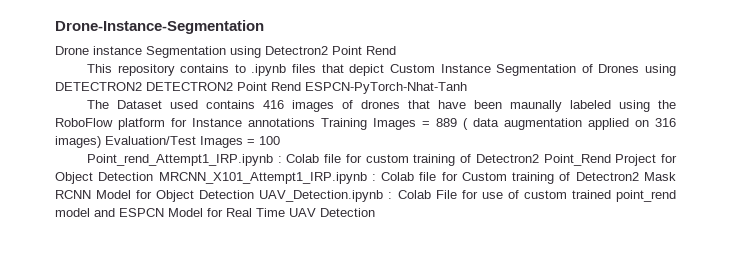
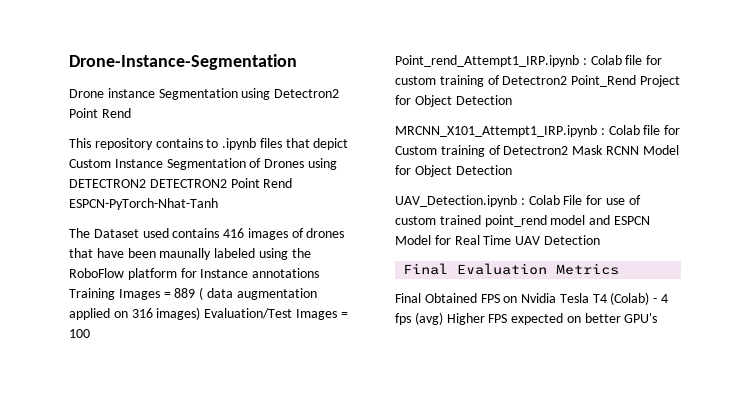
(154, 176) none -> (512, 100) //
(255, 194) none -> (512, 170) //
(375, 212) none -> [403,263,620,275] [395,292,669,305] [395,312,658,325] // Final Evaluation Metrics // Final Obtained FPS on Nvidia Tesla T4 (Colab) - 4 fps (avg) Higher FPS expected on better GPU's

